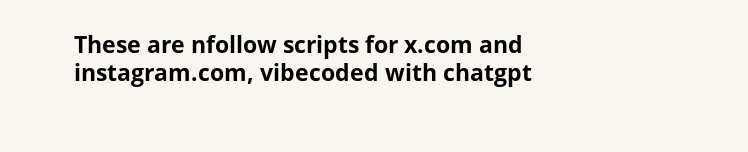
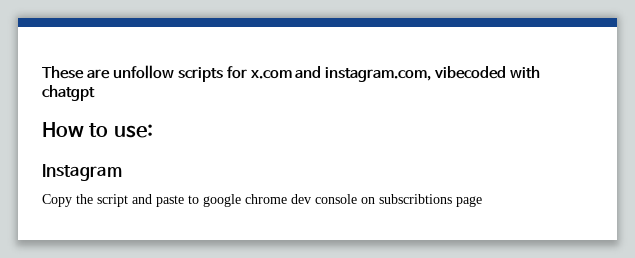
[191,35,278,53] nfollow -> [112,65,174,79] unfollow
(533, 75) none -> [42,122,153,138] [42,164,122,181] [42,194,482,207] // How to use: // Instagram // Copy the script and paste to google chrome dev console on subscribtions page

